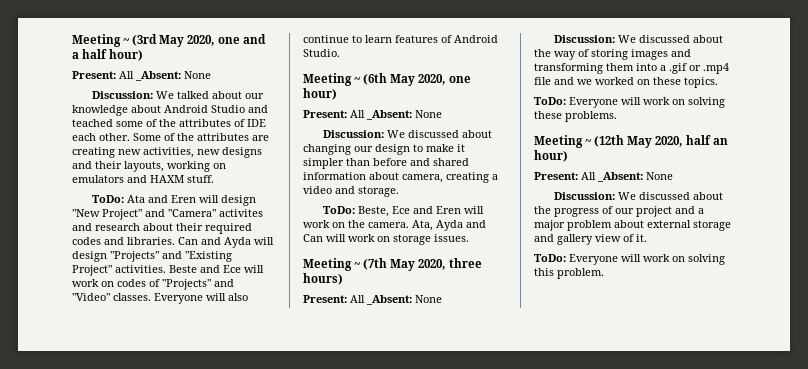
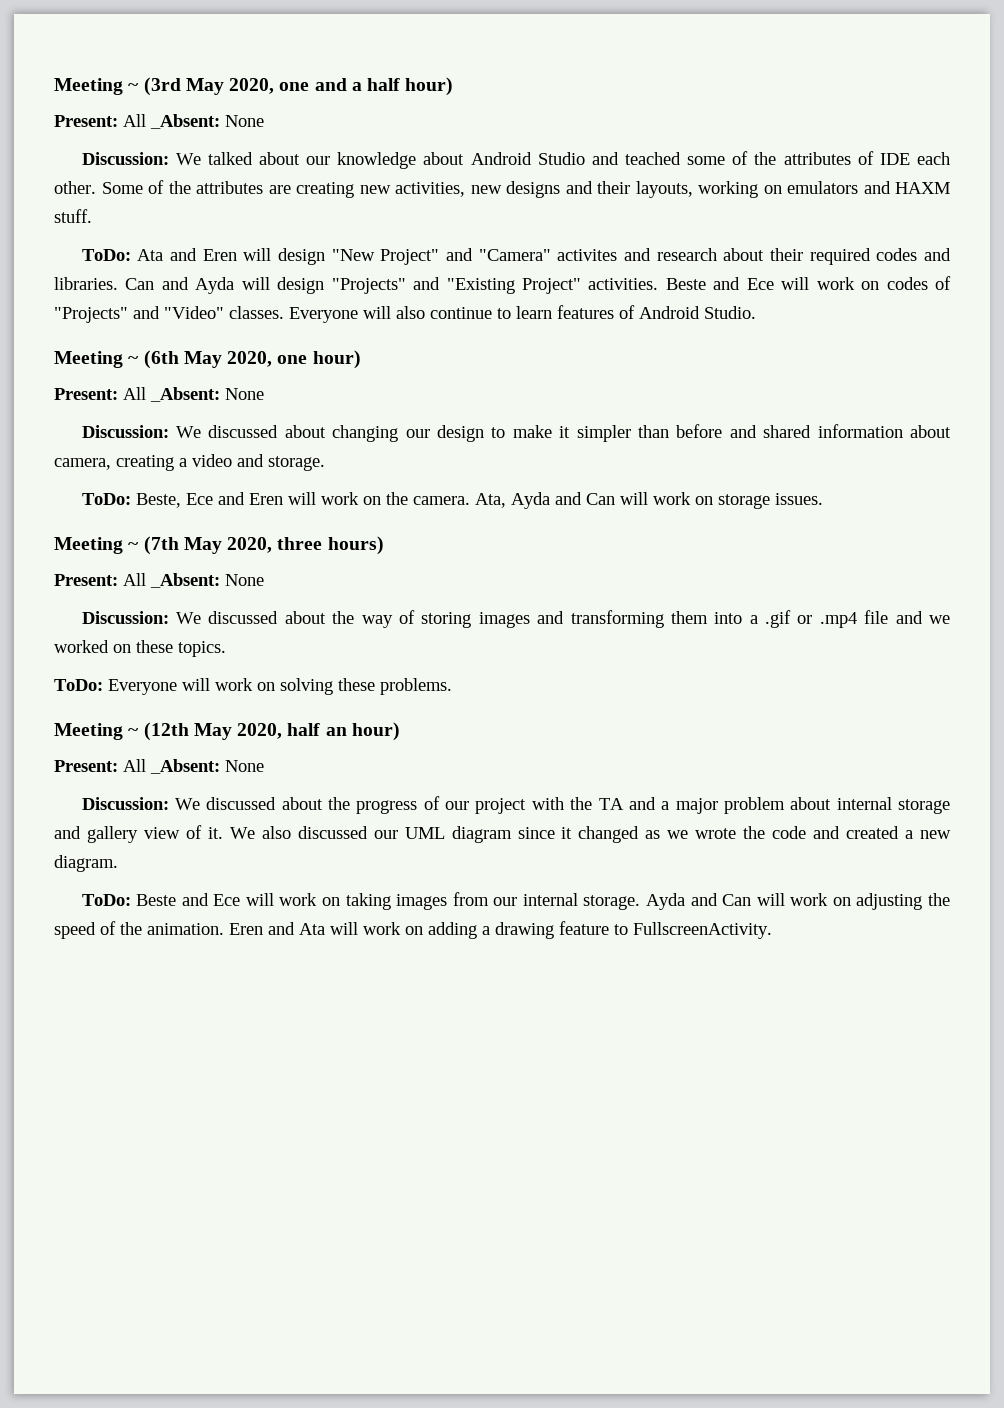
(672, 211) none -> [531,797,624,810] with the TA
[647,220,691,228] external -> [836,797,892,810] internal
[534,254,725,265] [534,268,604,279] // ToDo: Everyone will work on solving this problem. -> [229,826,952,843] [54,855,118,872] [81,892,951,910] [54,921,772,939] We also discussed our UML diagram since it changed as we wrote the code and created a new diagram. // ToDo: Beste and Ece will work on taking images from our internal storage. Ayda and Can will work on adjusting the speed of the animation. Eren and Ata will work on adding a drawing feature to FullscreenActivity.

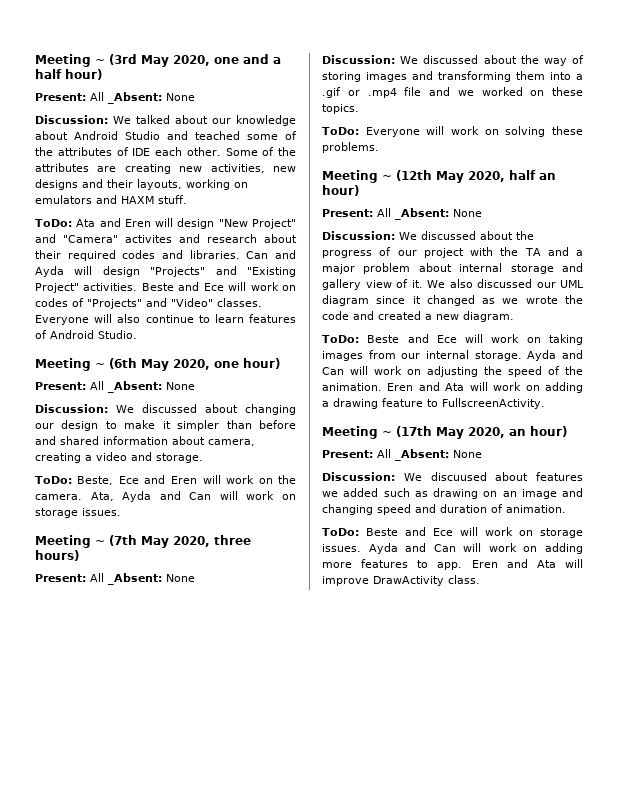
(772, 930) none -> [322,426,567,439] [322,449,482,461] [322,472,583,481] [322,488,583,499] [322,504,566,515] [322,527,583,538] [322,543,583,554] [322,559,583,570] [322,575,480,586] // Meeting ~ (17th May 2020, an hour) // Present: All _Absent: None // Discussion: We discuused about features we added such as drawing on an image and changing speed and duration of animation. // ToDo: Beste and Ece will work on storage issues. Ayda and Can will work on adding more features to app. Eren and Ata will improve DrawActivity class.

